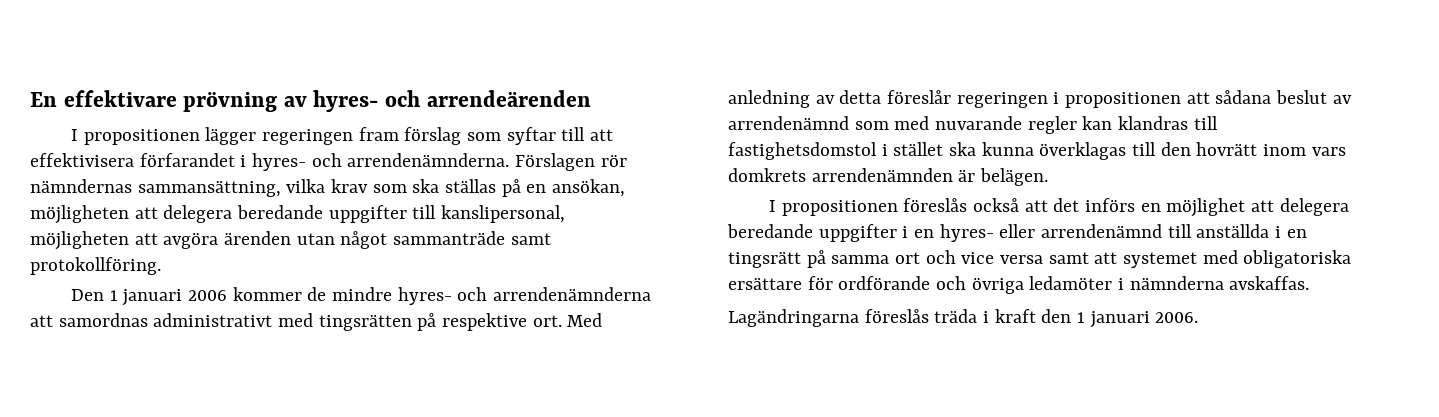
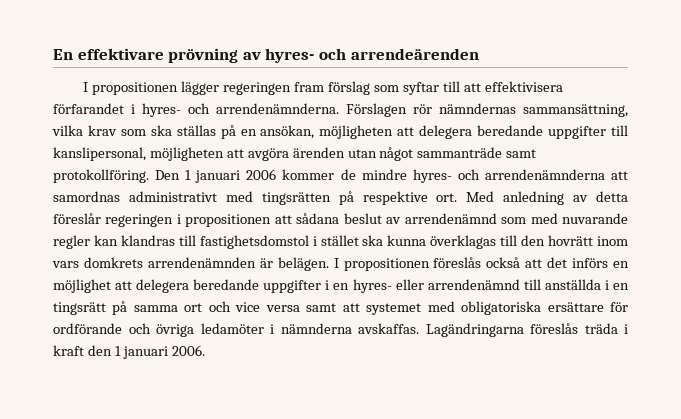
(161, 266) // -> (149, 176) none
(1049, 177) // -> (329, 264) none
(1310, 283) // -> (419, 328) none

